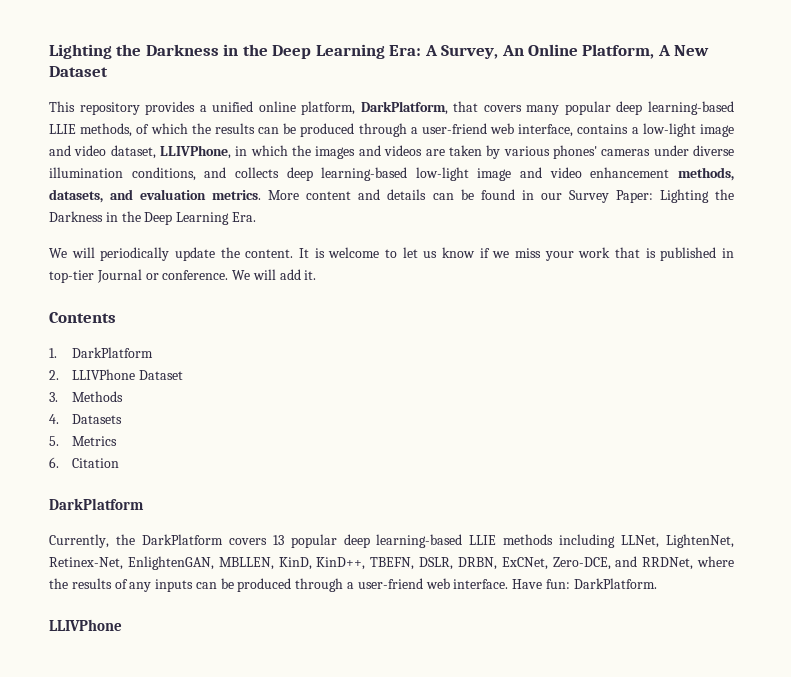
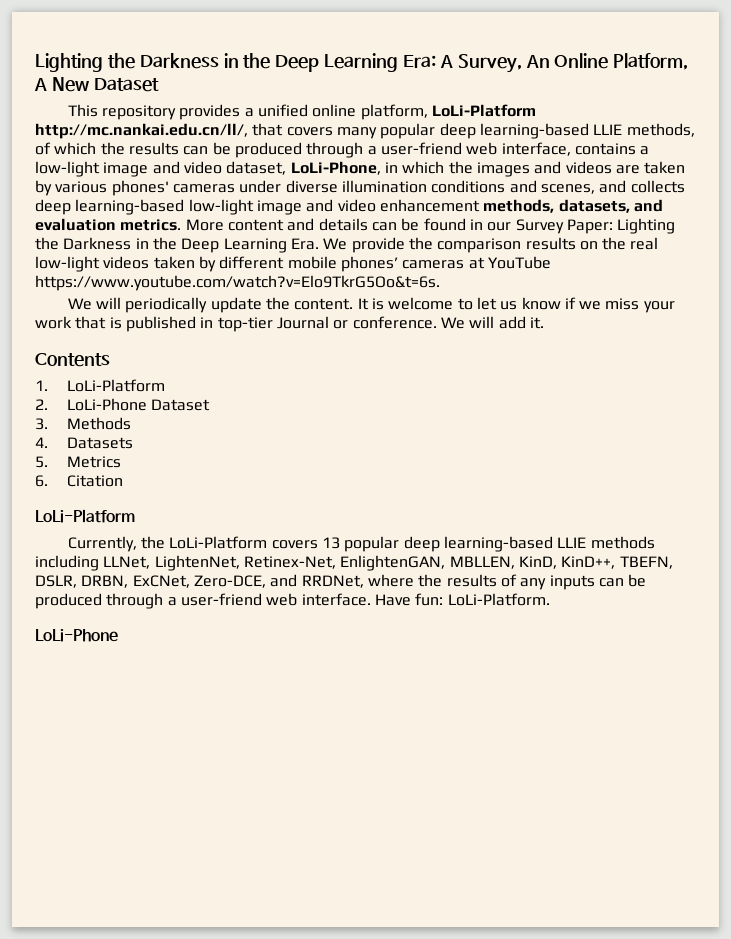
[360,101,448,115] DarkPlatform, -> [431,104,536,117] [35,123,248,139] LoLi-Platform http://mc.nankai.edu.cn/ll/,
[160,145,232,159] LLIVPhone, -> [290,161,381,175] LoLi-Phone,
[131,167,196,181] conditions, -> [431,180,595,194] conditions and scenes,
(256, 217) none -> [323,237,659,253] [35,256,551,272] [35,275,440,291] We provide the comparison results on the real low-light videos taken by different mobile phones’ cameras at YouTube https://www.youtube.com/watch?v=Elo9TkrG5Oo&t=6s.
[72,347,154,358] DarkPlatform -> [66,379,165,392] LoLi-Platform
[72,369,136,380] LLIVPhone -> [66,398,147,411] LoLi-Phone
[49,498,144,510] DarkPlatform -> [35,509,135,523] LoLi-Platform
[141,534,223,545] DarkPlatform -> [169,536,268,549] LoLi-Platform
[573,578,657,589] [49,619,122,631] DarkPlatform. // LLIVPhone -> [447,593,550,606] [35,629,118,642] LoLi-Platform. // LoLi-Phone

